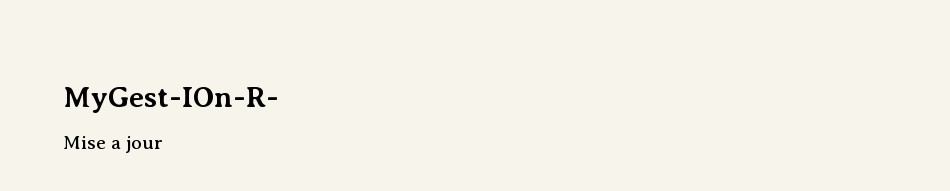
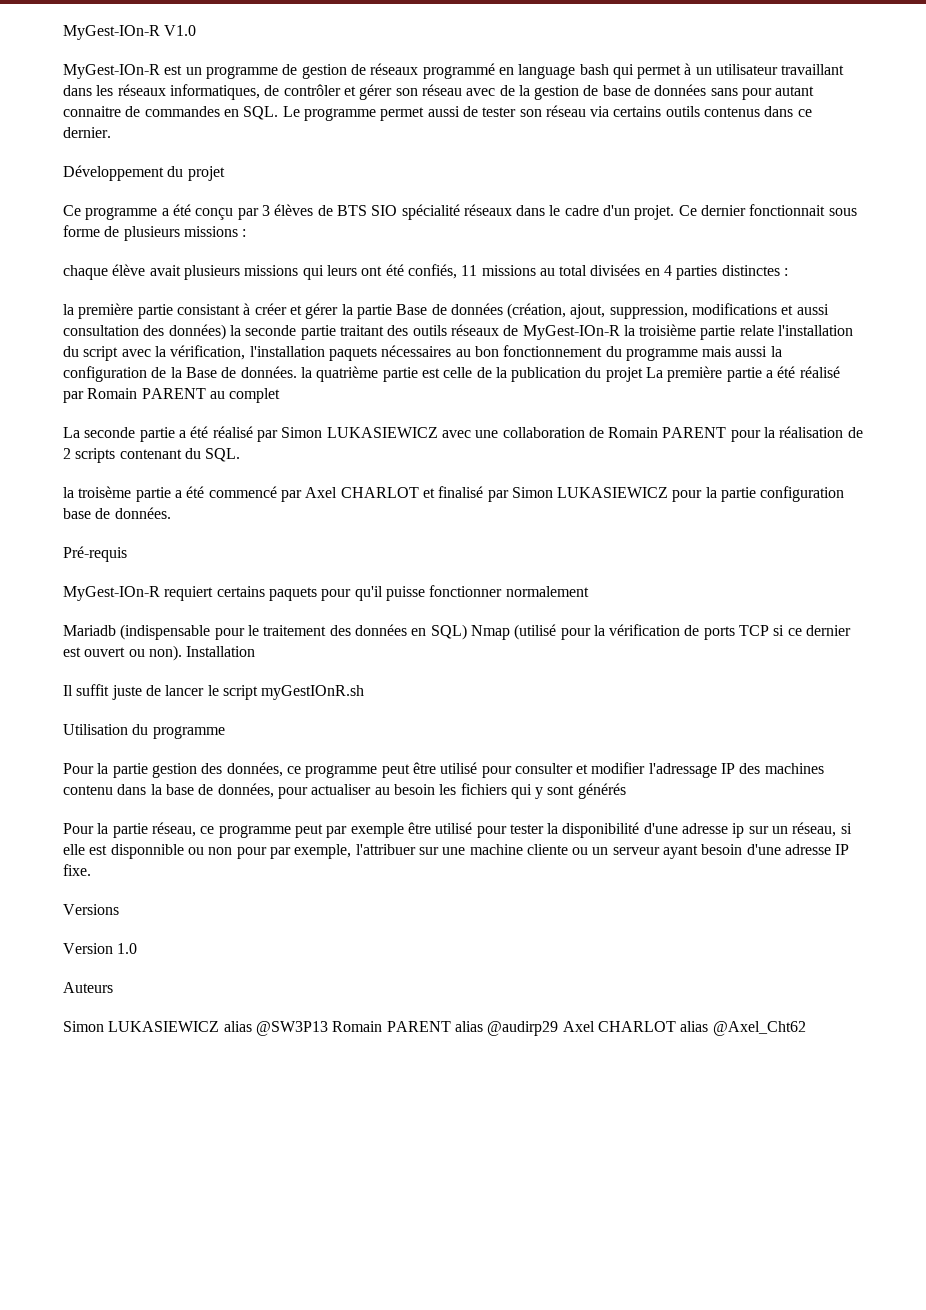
[63,87,279,113] [63,136,164,153] MyGest-IOn-R- // Mise a jour -> [63,25,197,40] [63,63,845,79] [63,84,815,100] [63,105,812,121] [63,127,111,138] [63,165,225,181] [63,204,857,220] [63,225,247,241] [63,264,789,280] [63,303,829,319] [63,324,854,340] [63,345,782,361] [63,366,840,382] [63,388,281,403] [63,426,863,442] [63,448,241,463] [63,486,845,502] [63,507,171,519] [63,546,127,562] [63,585,589,601] [63,624,852,640] [63,645,256,661] [63,684,365,700] [63,724,225,739] [63,762,824,778] [63,783,626,799] [63,822,852,838] [63,844,850,859] [63,864,91,876] [63,904,119,915] [63,943,138,954] [63,982,113,993] [63,1021,806,1036] MyGest-IOn-R V1.0 // MyGest-IOn-R est un programme de gestion de réseaux programmé en language bash qui permet à un utilisateur travaillant dans les réseaux informatiques, de contrôler et gérer son réseau avec de la gestion de base de données sans pour autant connaitre de commandes en SQL. Le programme permet aussi de tester son réseau via certains outils contenus dans ce dernier. // Développement du projet // Ce programme a été conçu par 3 élèves de BTS SIO spécialité réseaux dans le cadre d'un projet. Ce dernier fonctionnait sous forme de plusieurs missions : // chaque élève avait plusieurs missions qui leurs ont été confiés, 11 missions au total divisées en 4 parties distinctes : // la première partie consistant à créer et gérer la partie Base de données (création, ajout, suppression, modifications et aussi consultation des données) la seconde partie traitant des outils réseaux de MyGest-IOn-R la troisième partie relate l'installation du script avec la vérification, l'installation paquets nécessaires au bon fonctionnement du programme mais aussi la configuration de la Base de données. la quatrième partie est celle de la publication du projet La première partie a été réalisé par Romain PARENT au complet // La seconde partie a été réalisé par Simon LUKASIEWICZ avec une collaboration de Romain PARENT pour la réalisation de 2 scripts contenant du SQL. // la troisème partie a été commencé par Axel CHARLOT et finalisé par Simon LUKASIEWICZ pour la partie configuration base de données. // Pré-requis // MyGest-IOn-R requiert certains paquets pour qu'il puisse fonctionner normalement // Mariadb (indispensable pour le traitement des données en SQL) Nmap (utilisé pour la vérification de ports TCP si ce dernier est ouvert ou non). Installation // Il suffit juste de lancer le script myGestIOnR.sh // Utilisation du programme // Pour la partie gestion des données, ce programme peut être utilisé pour consulter et modifier l'adressage IP des machines contenu dans la base de données, pour actualiser au besoin les fichiers qui y sont générés // Pour la partie réseau, ce programme peut par exemple être utilisé pour tester la disponibilité d'une adresse ip sur un réseau, si elle est disponnible ou non pour par exemple, l'attribuer sur une machine cliente ou un serveur ayant besoin d'une adresse IP fixe. // Versions // Version 1.0 // Auteurs // Simon LUKASIEWICZ alias @SW3P13 Romain PARENT alias @audirp29 Axel CHARLOT alias @Axel_Cht62

